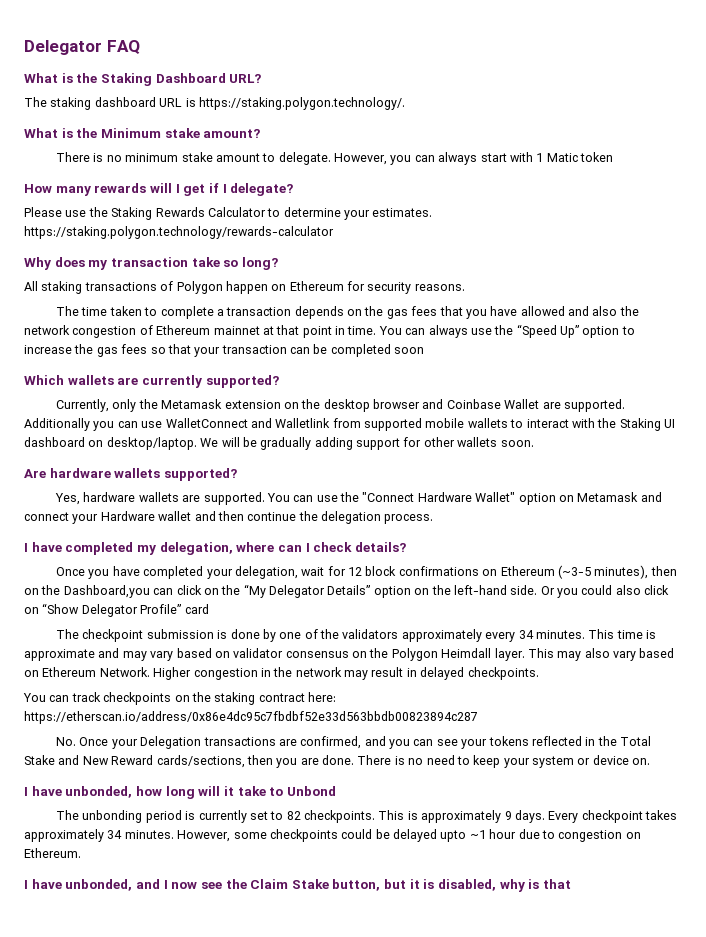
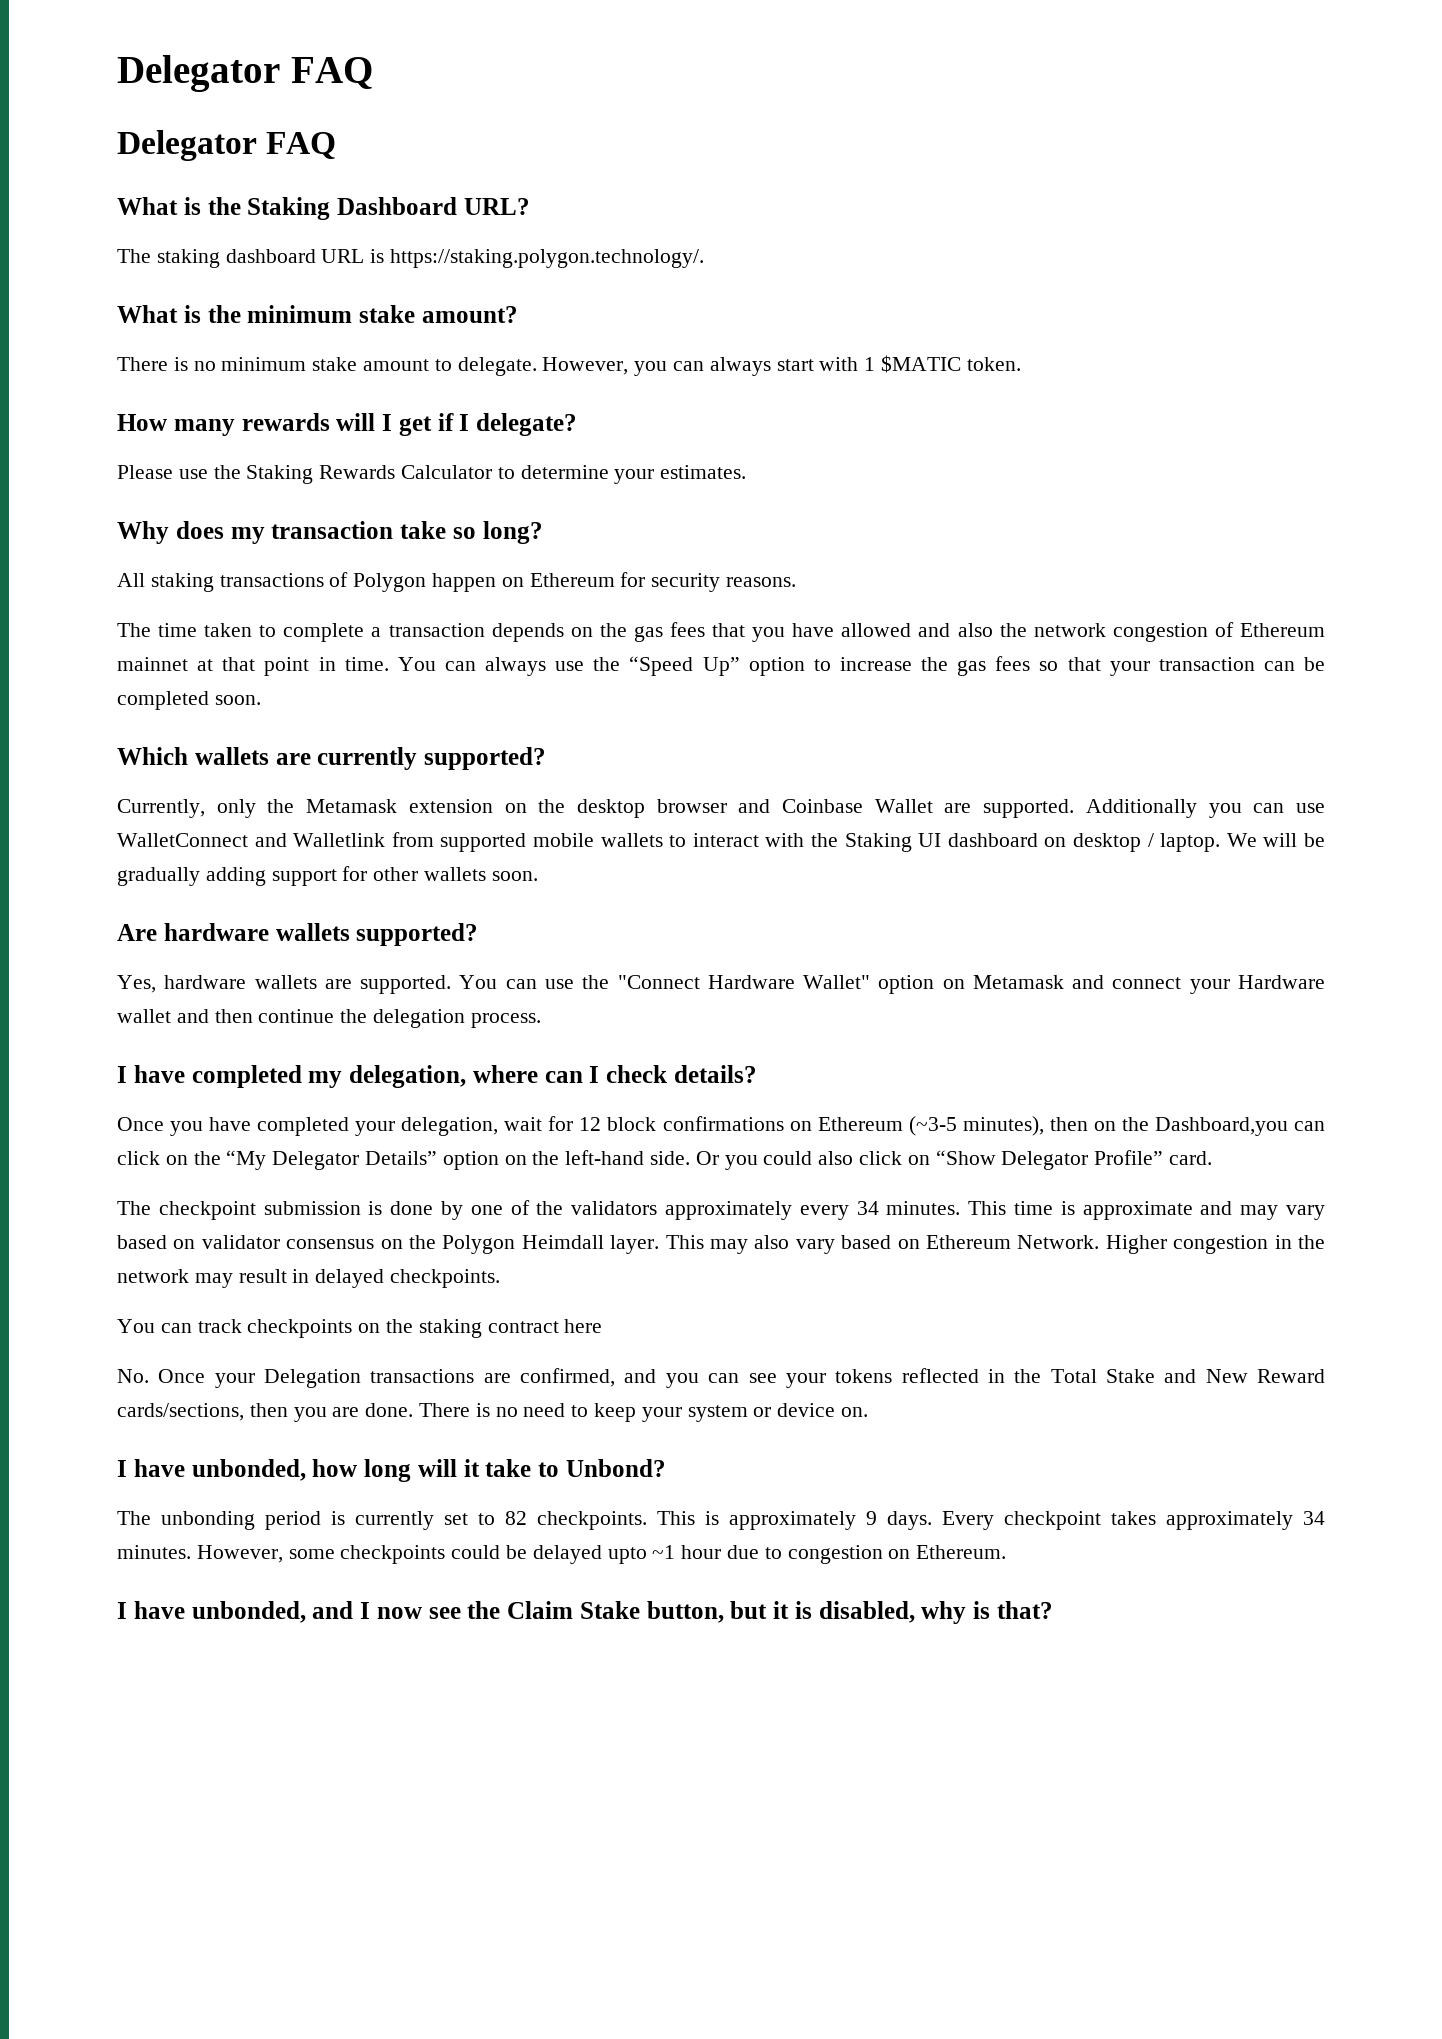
[24,40,140,55] Delegator FAQ -> [117,55,373,92] [117,130,337,161] Delegator FAQ // Delegator FAQ
[100,128,161,138] Minimum -> [247,305,353,323] minimum
[546,152,614,162] Matic token -> [881,355,1021,373] $MATIC token.
[24,226,334,239] https://staking.polygon.technology/rewards-calculator -> (747, 472) none
[394,347,425,354] soon -> [214,695,261,705] soon.
[106,437,197,450] desktop/laptop. -> [1073,833,1221,852] desktop / laptop.
[184,604,209,614] card -> [1169,1151,1213,1165] card.
[308,692,336,702] [24,711,478,724] here: https://etherscan.io/address/0x86e4dc95c7fbdbf52e33d563bbdb00823894c287 -> [564,1319,603,1333] here
[286,786,336,796] Unbond -> [565,1459,666,1477] Unbond?
[542,879,571,889] that -> [996,1601,1053,1619] that?

